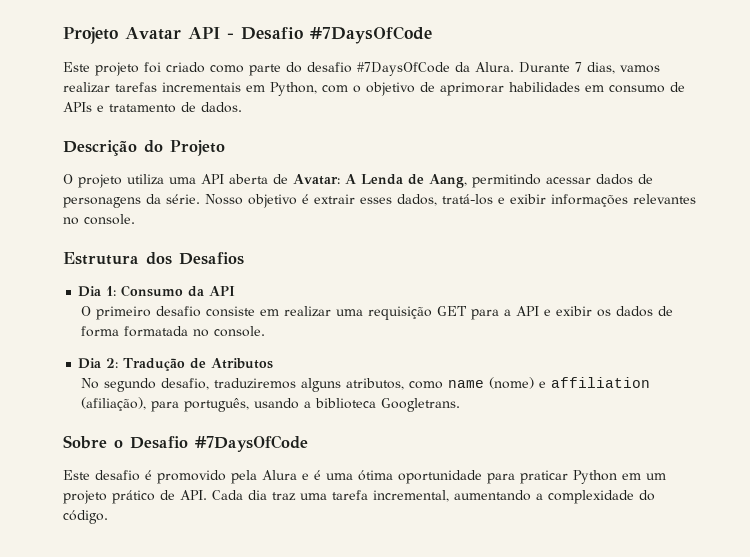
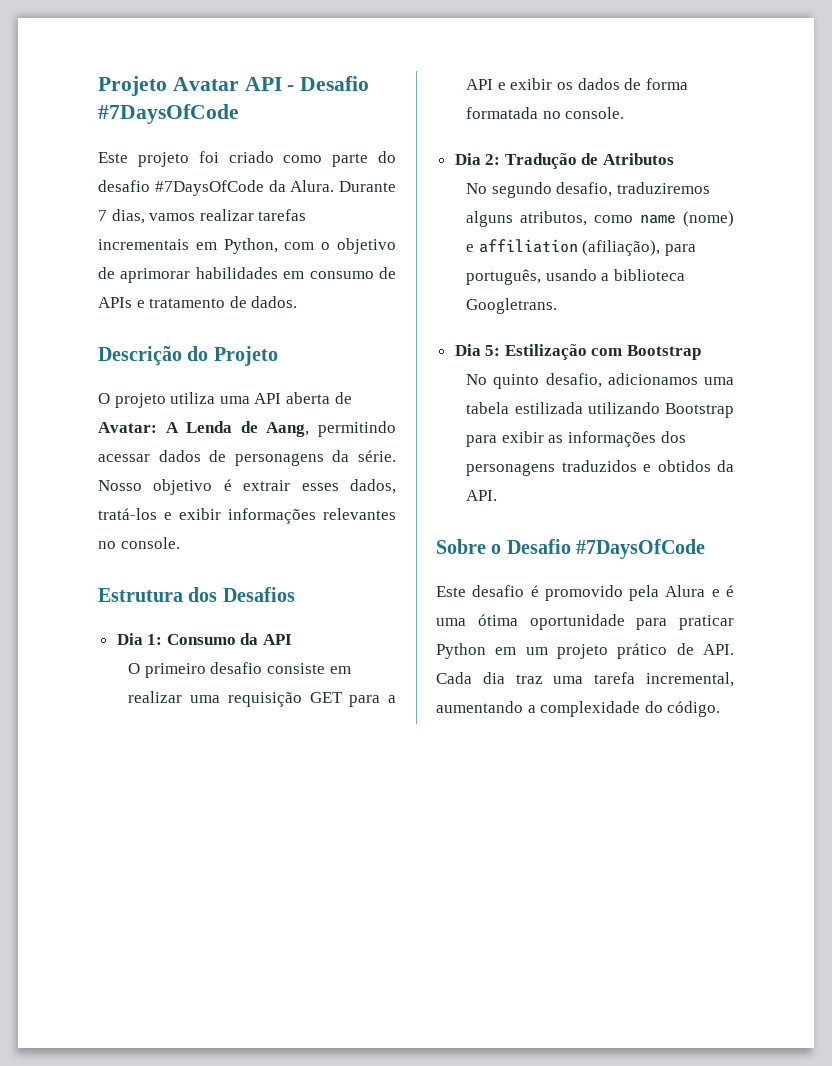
(460, 405) none -> [454,344,702,360] [466,373,734,389] [466,402,734,418] [466,431,686,447] [466,460,734,476] [466,490,498,501] // Dia 5: Estilização com Bootstrap // No quinto desafio, adicionamos uma tabela estilizada utilizando Bootstrap para exibir as informações dos personagens traduzidos e obtidos da API.

